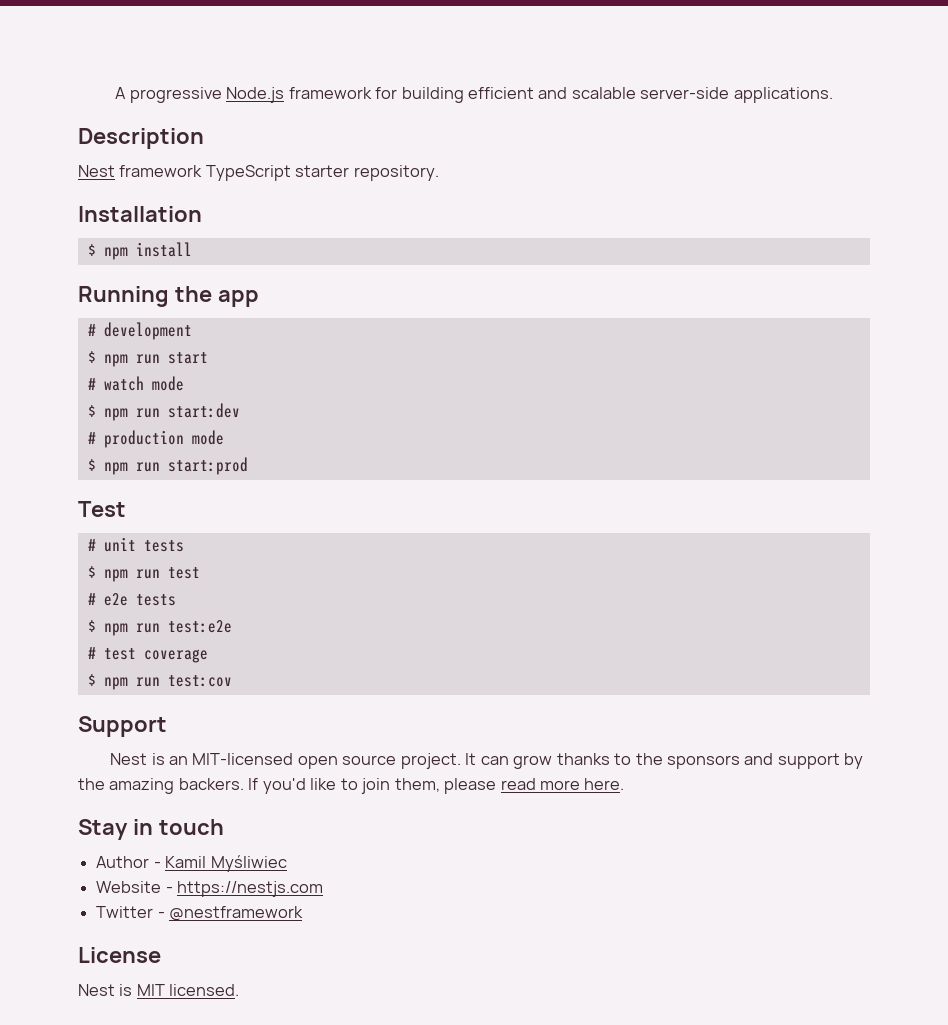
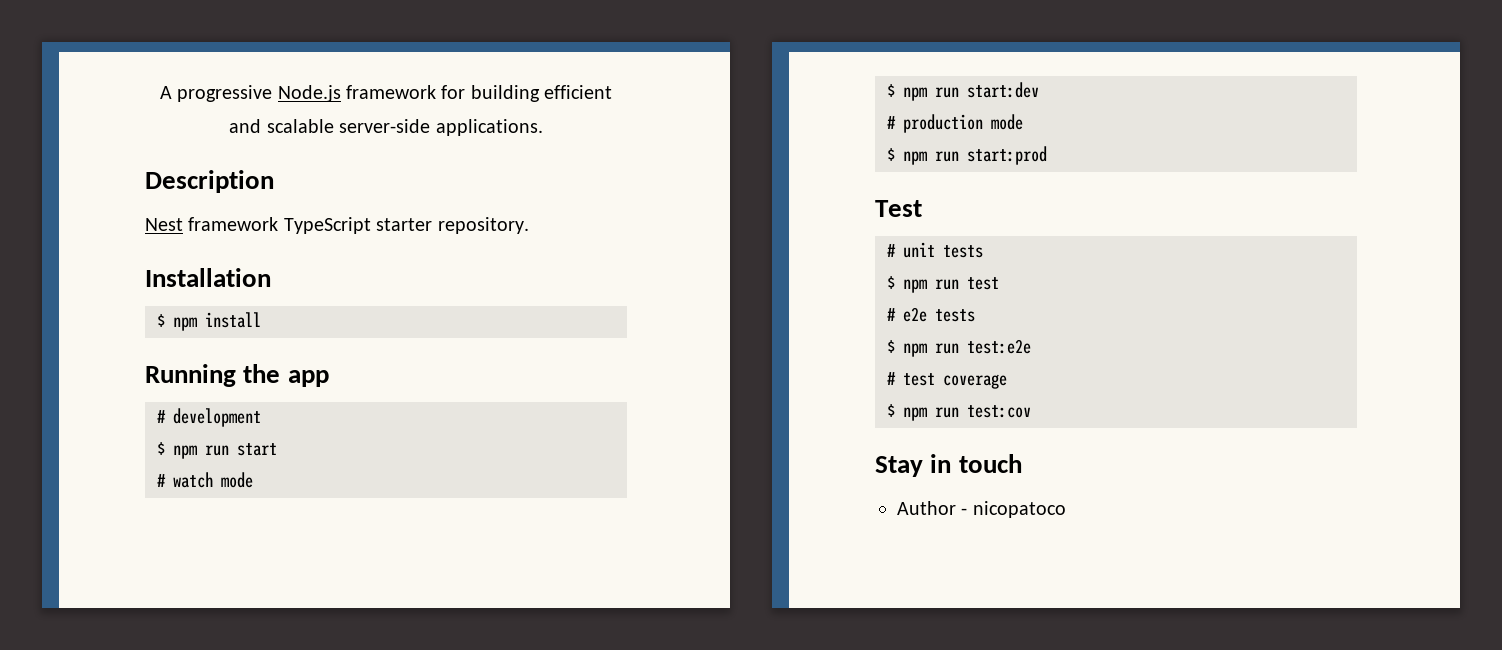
[78,716,167,737] [110,753,864,769] [78,778,625,794] // Support // Nest is an MIT-licensed open source project. It can grow thanks to the sponsors and support by the amazing backers. If you'd like to join them, please read more here. -> (1031, 411) none
[165,855,287,872] [96,881,324,897] [96,906,304,921] [78,947,161,963] [78,984,240,996] Kamil Myśliwiec // Website - https://nestjs.com // Twitter - @nestframework // License // Nest is MIT licensed. -> [972,501,1066,518] nicopatoco

